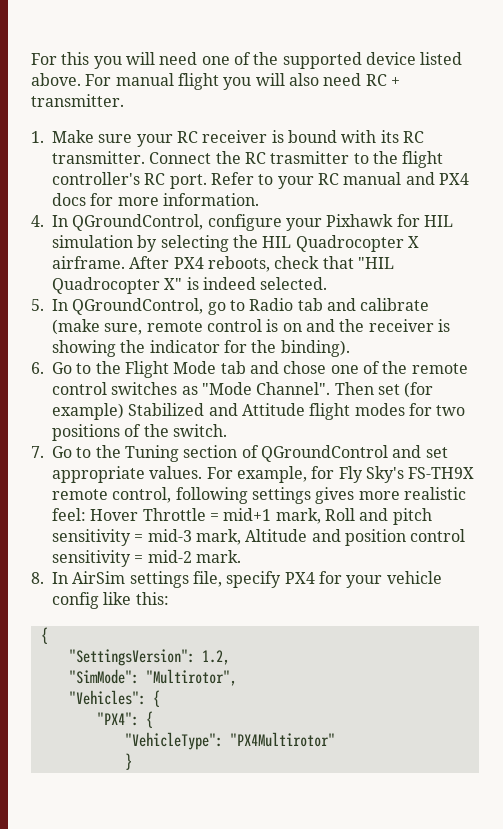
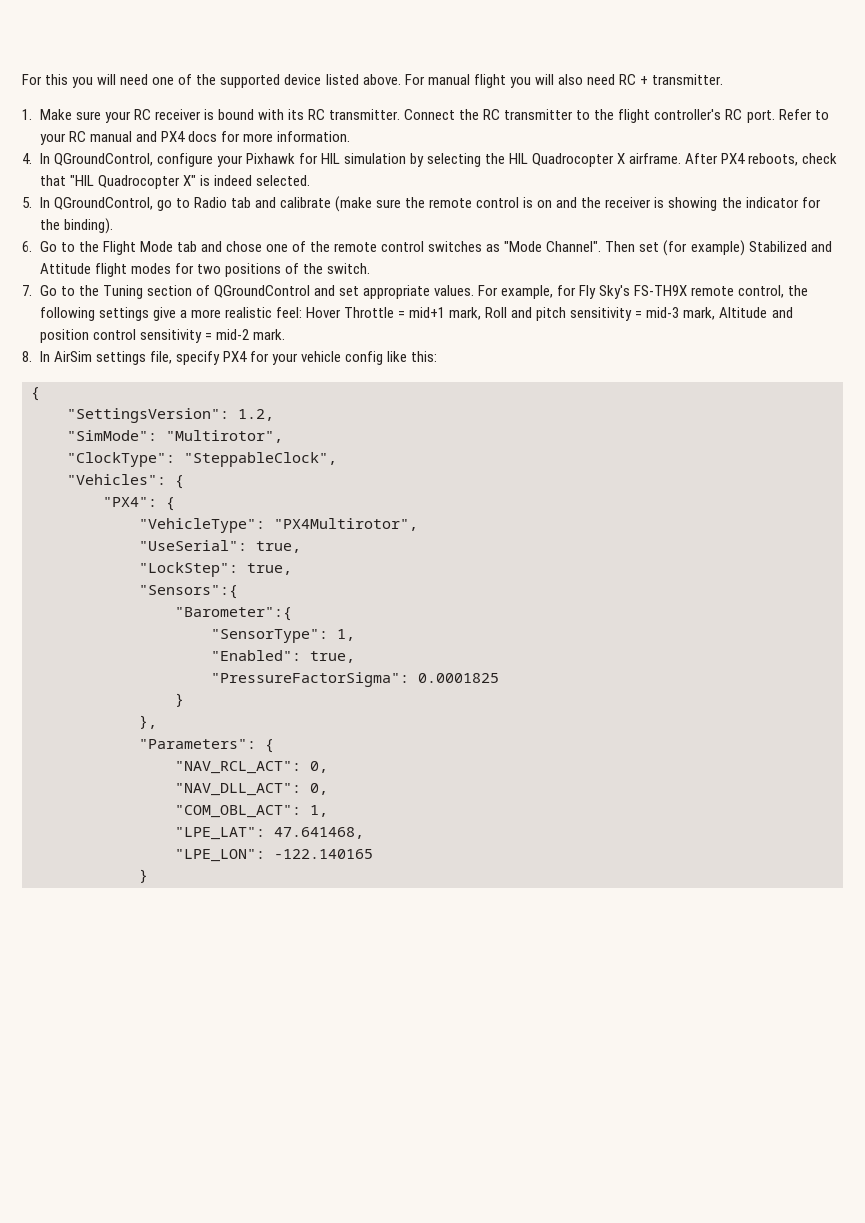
[270,151,350,164] trasmitter -> [504,109,574,120] transmitter
[104,323,143,335] sure, -> [375,197,426,208] sure the
(172, 495) none -> [788,285,809,296] the
[315,487,355,504] gives -> [152,307,187,321] give a
(237, 677) none -> [67,452,337,467] // "ClockType": "SteppableClock",
[229,732,335,747] "PX4Multirotor" -> [274,518,418,531] [139,540,301,553] [139,562,292,577] [139,585,238,599] [175,607,292,621] [211,629,355,643] [211,650,355,663] [211,672,499,687] [175,693,184,707] [139,715,157,729] [139,739,274,753] [175,761,328,774] [175,783,328,796] [175,805,328,818] [175,827,364,840] [175,849,373,862] "PX4Multirotor", // "UseSerial": true, // "LockStep": true, // "Sensors":{ // "Barometer":{ // "SensorType": 1, // "Enabled": true, // "PressureFactorSigma": 0.0001825 // } // }, // "Parameters": { // "NAV_RCL_ACT": 0, // "NAV_DLL_ACT": 0, // "COM_OBL_ACT": 1, // "LPE_LAT": 47.641468, // "LPE_LON": -122.140165

